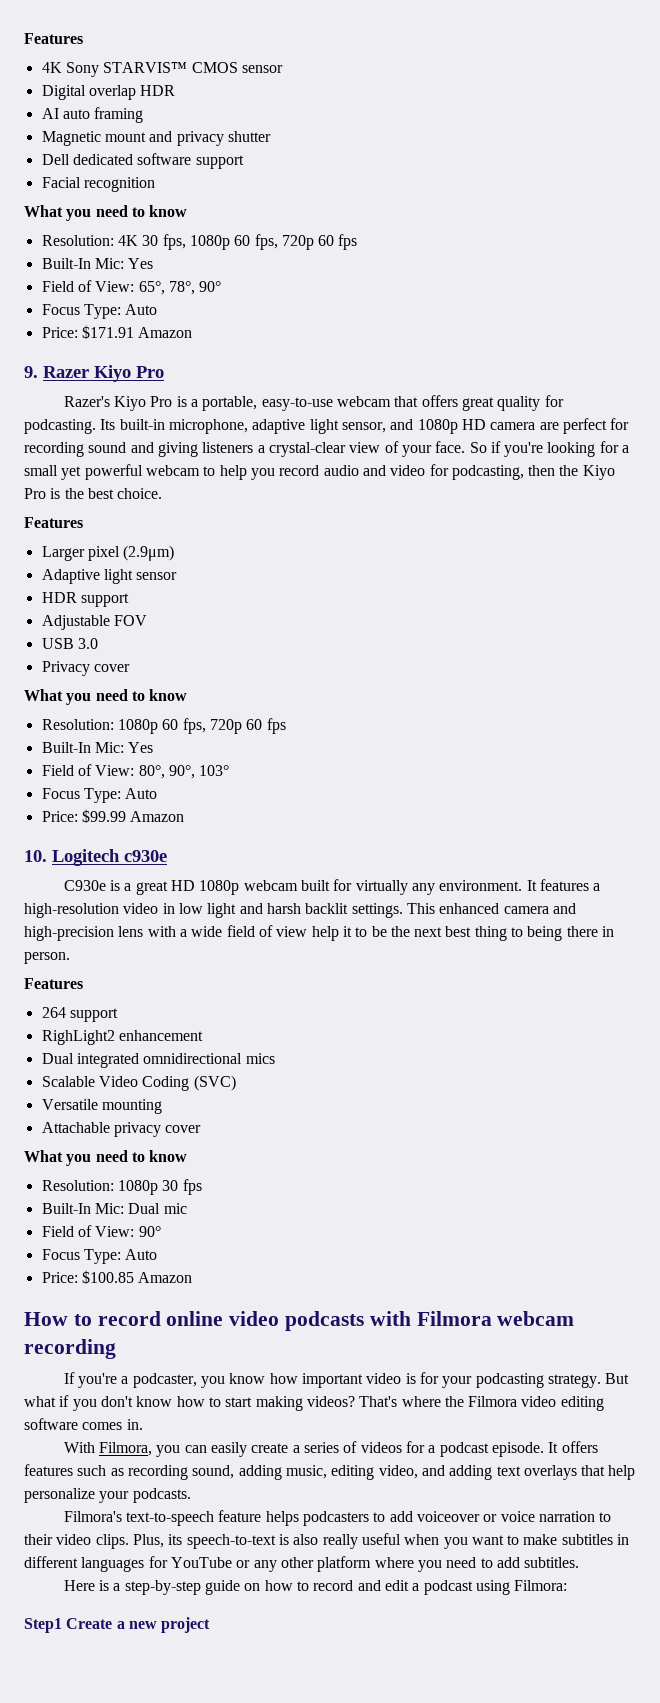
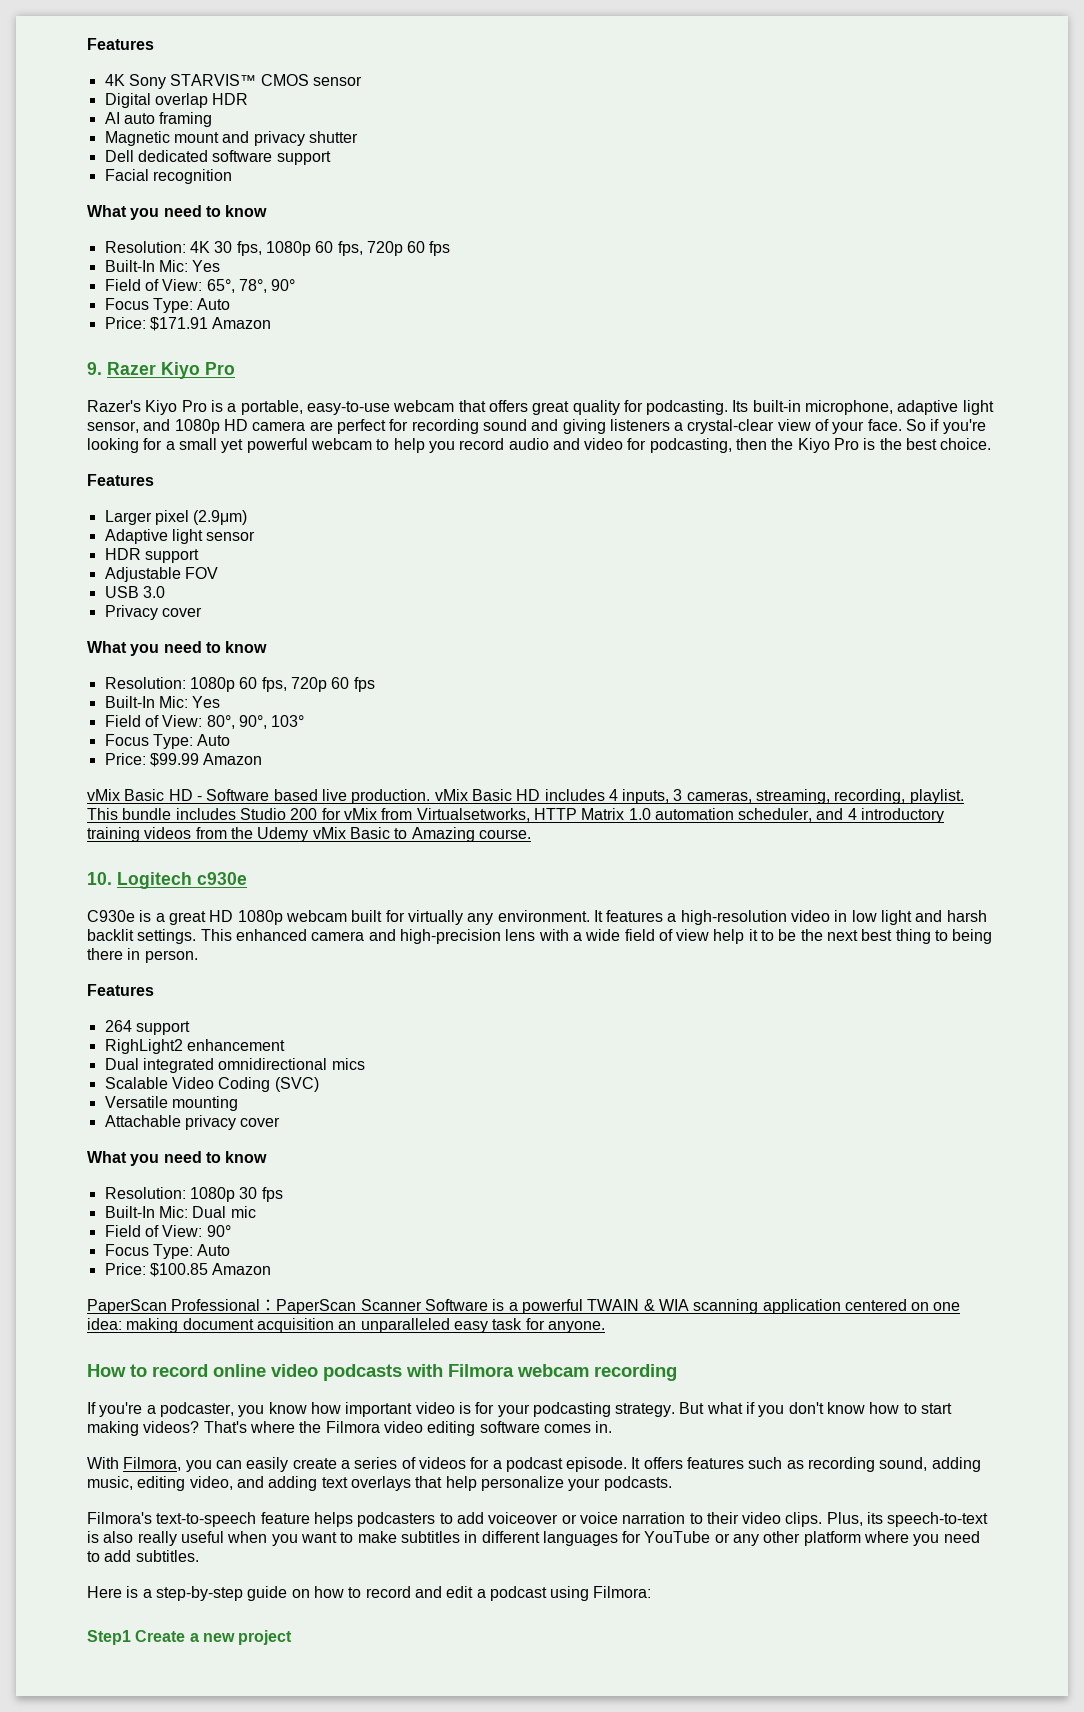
(185, 816) none -> [87,789,964,804] [87,808,945,823] [87,827,531,842] // vMix Basic HD - Software based live production. vMix Basic HD includes 4 inputs, 3 cameras, streaming, recording, playlist. This bundle includes Studio 200 for vMix from Virtualsetworks, HTTP Matrix 1.0 automation scheduler, and 4 introductory training videos from the Udemy vMix Basic to Amazing course.
(193, 1277) none -> [87,1299,961,1314] [87,1318,605,1333] // PaperScan Professional：PaperScan Scanner Software is a powerful TWAIN & WIA scanning application centered on one idea: making document acquisition an unparalleled easy task for anyone.

